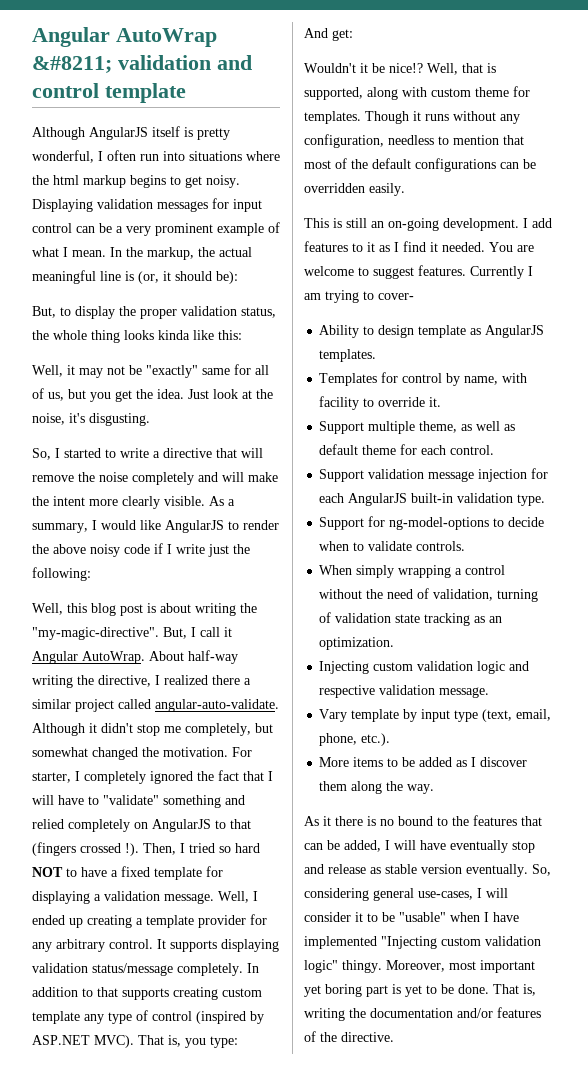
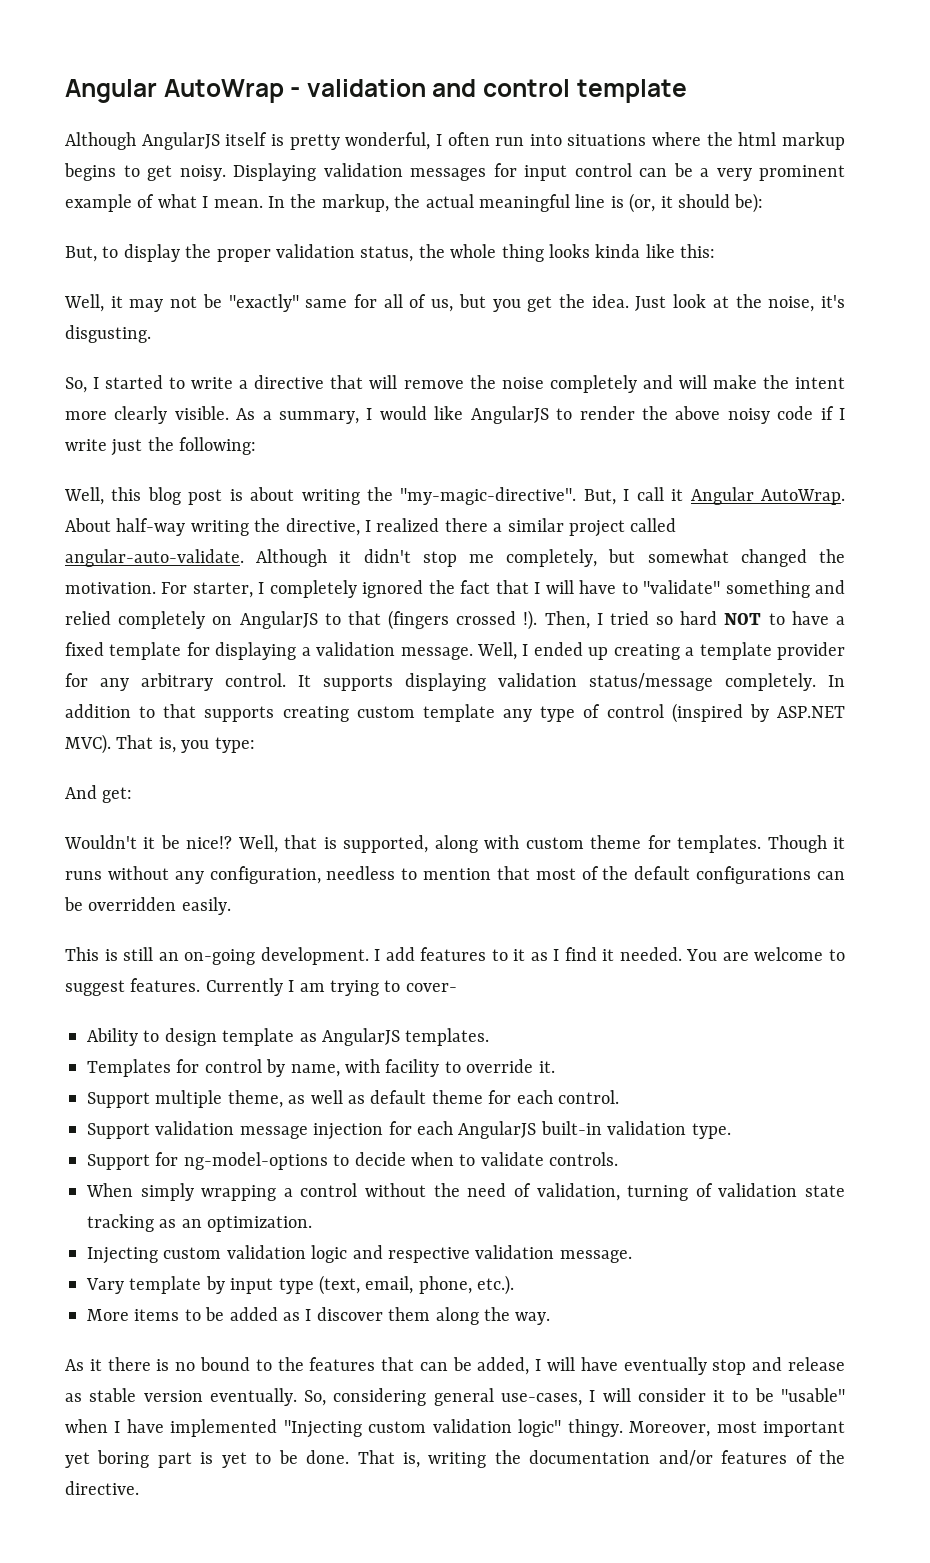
[32,56,112,73] &#8211; -> [290,87,301,97] -

